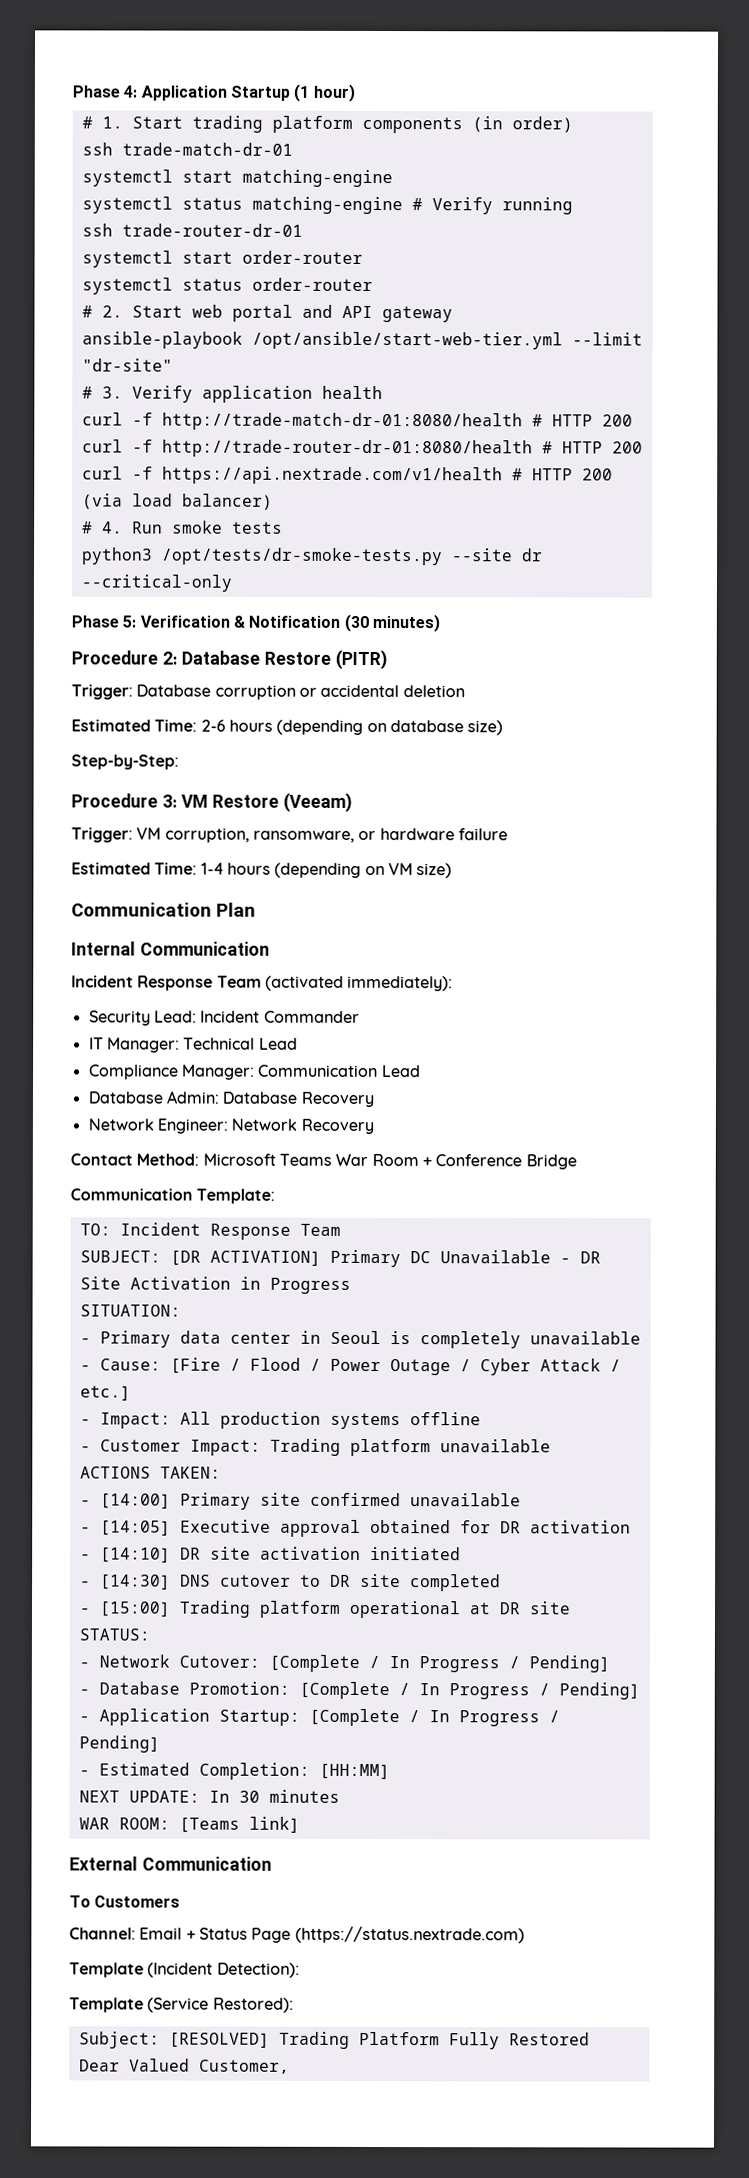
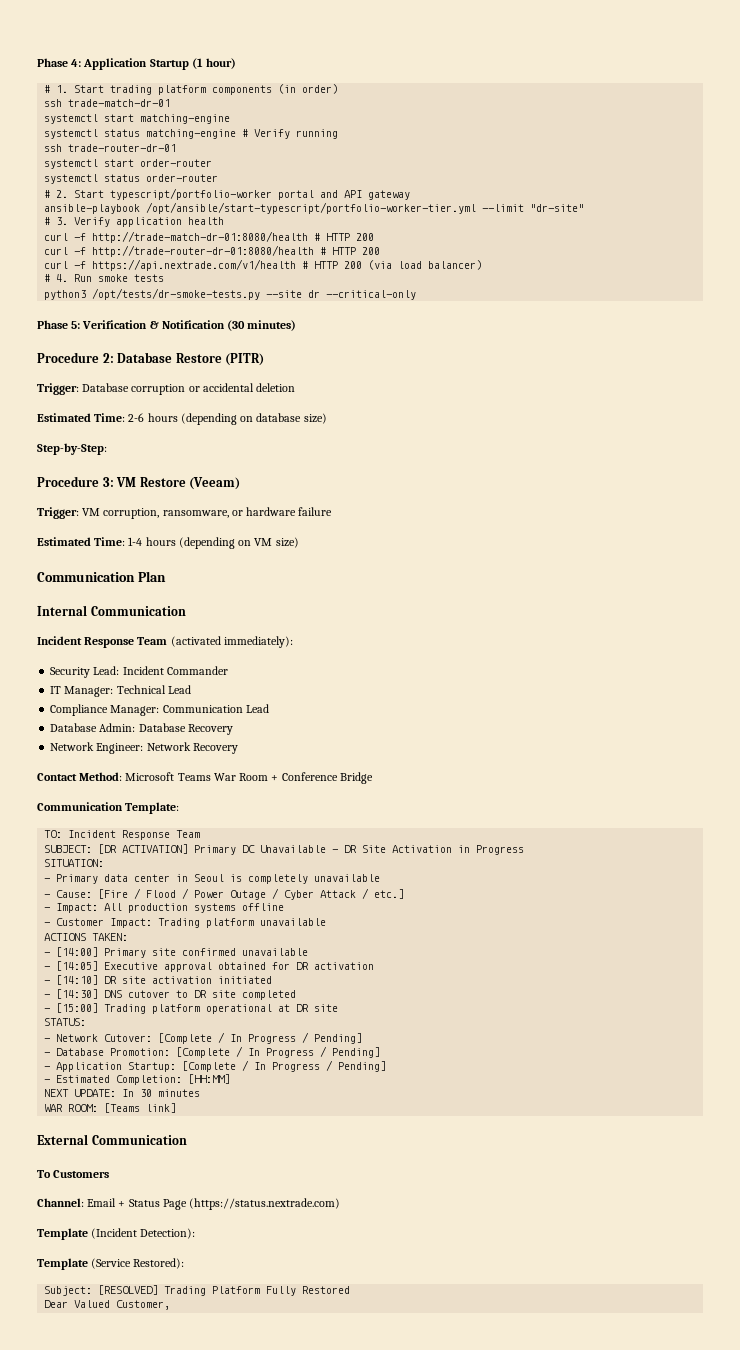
[191,304,223,318] web -> [110,188,273,200] typescript/portfolio-worker
[251,331,563,350] /opt/ansible/start-web-tier.yml -> [146,202,477,214] /opt/ansible/start-typescript/portfolio-worker-tier.yml

